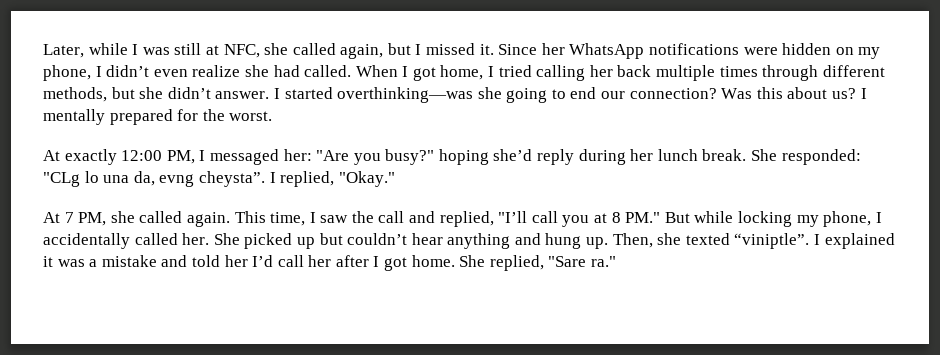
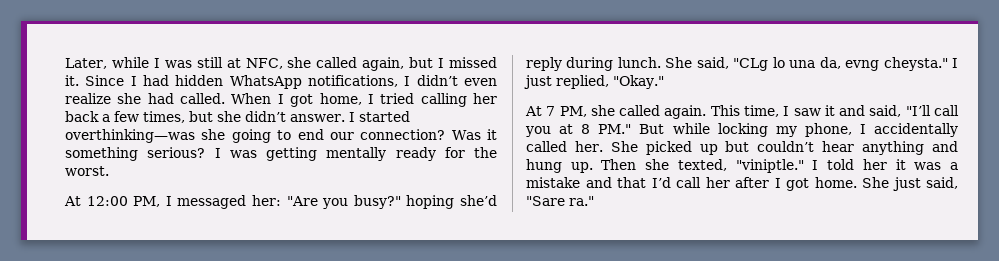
[541,43,881,59] [43,65,91,81] her WhatsApp notifications were hidden on my phone, -> [130,75,398,89] I had hidden WhatsApp notifications,
[656,65,885,81] [43,87,107,102] multiple times through different methods, -> [102,111,185,123] a few times,
[756,87,867,99] [43,109,173,125] this about us? I mentally prepared -> [487,129,497,140] [65,147,436,161] it something serious? I was getting mentally ready
[64,149,117,165] exactly -> (81, 201) none
[630,149,861,165] her lunch break. She responded: -> [617,57,729,69] lunch. She said,
[198,171,276,187] cheysta”. I -> [883,57,958,71] [524,75,552,89] cheysta." I just
[351,211,494,227] the call and replied, -> [824,105,902,117] it and said,
[612,233,895,249] Then, she texted “viniptle”. I explained -> [601,159,887,173] Then she texted, "viniptle." I told her
[191,255,248,267] told her -> [617,177,646,188] that
[489,255,544,271] replied, -> [892,177,958,191] just said,

